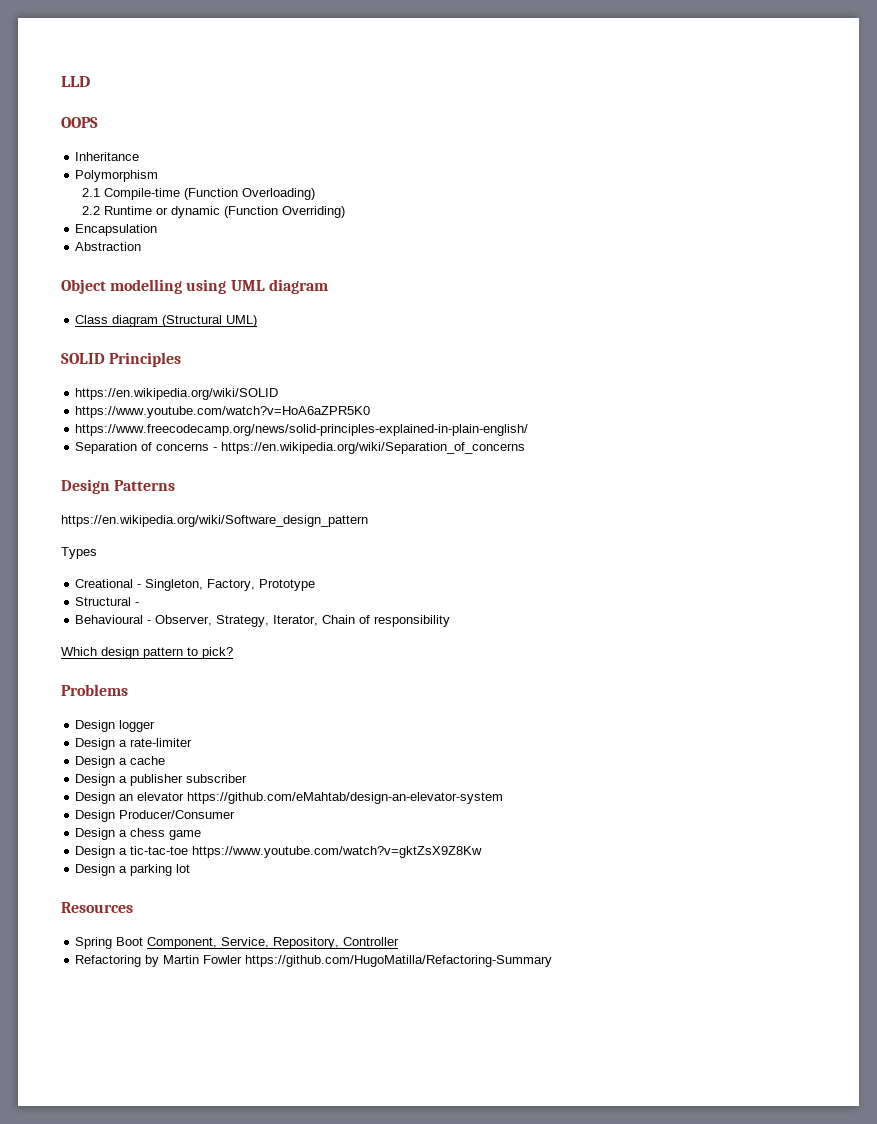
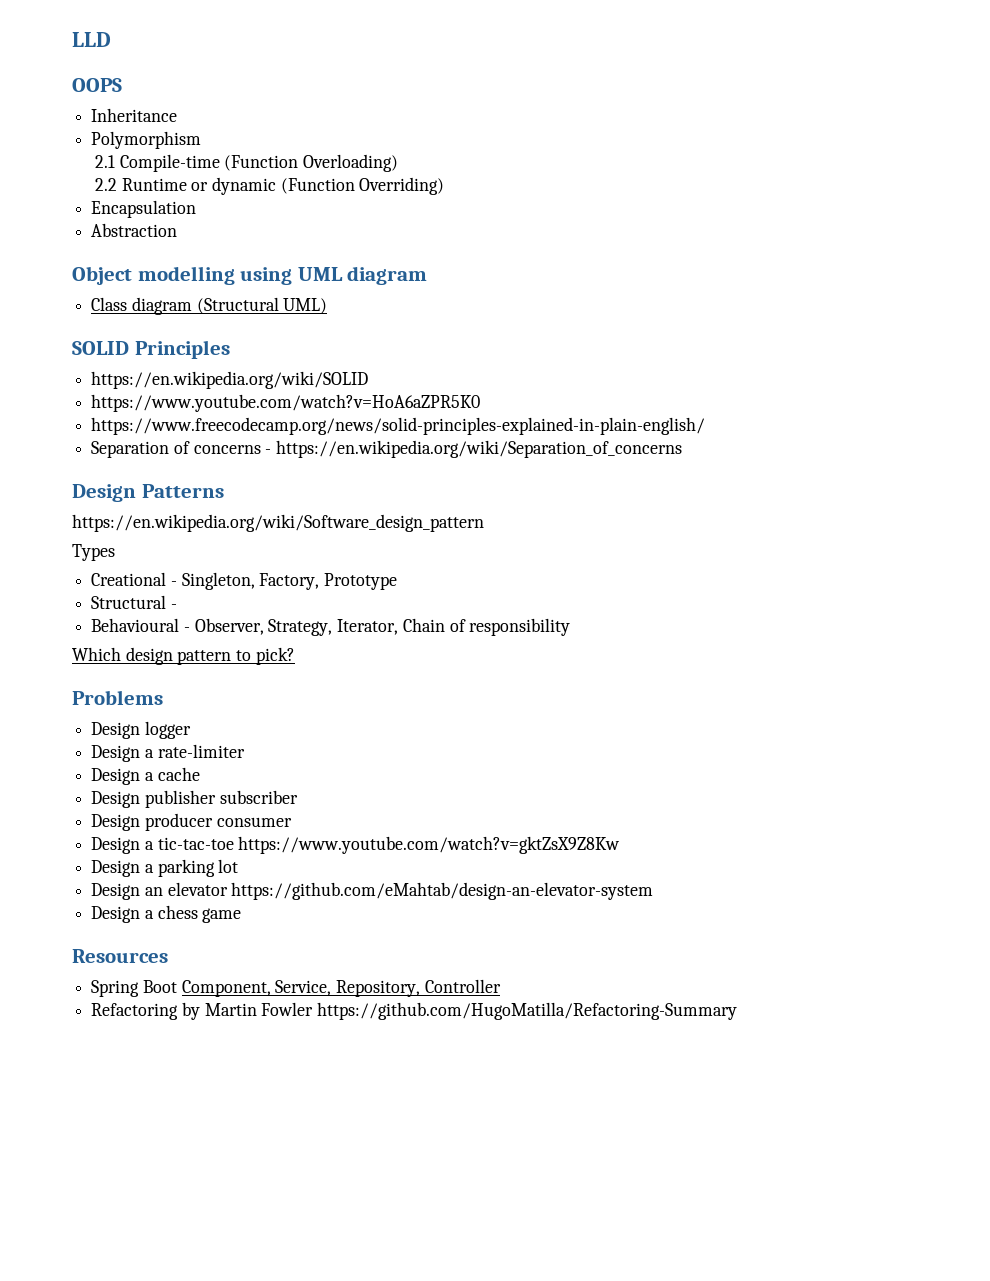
[119,776,128,783] a -> (141, 799) none
[119,792,504,804] [75,810,236,822] [75,828,202,840] an elevator https://github.com/eMahtab/design-an-elevator-system // Design Producer/Consumer // Design a chess game -> [144,813,292,831] producer consumer
(191, 868) none -> [91,882,654,900] [91,905,242,923] // Design an elevator https://github.com/eMahtab/design-an-elevator-system // Design a chess game

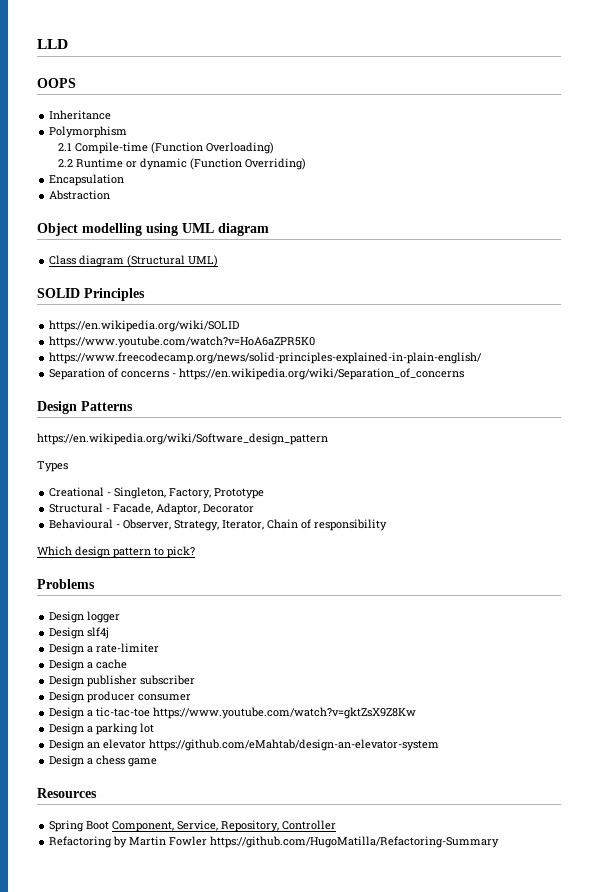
(177, 606) none -> [113,503,255,515] Facade, Adaptor, Decorator
(191, 730) none -> [49,627,110,639] // Design slf4j

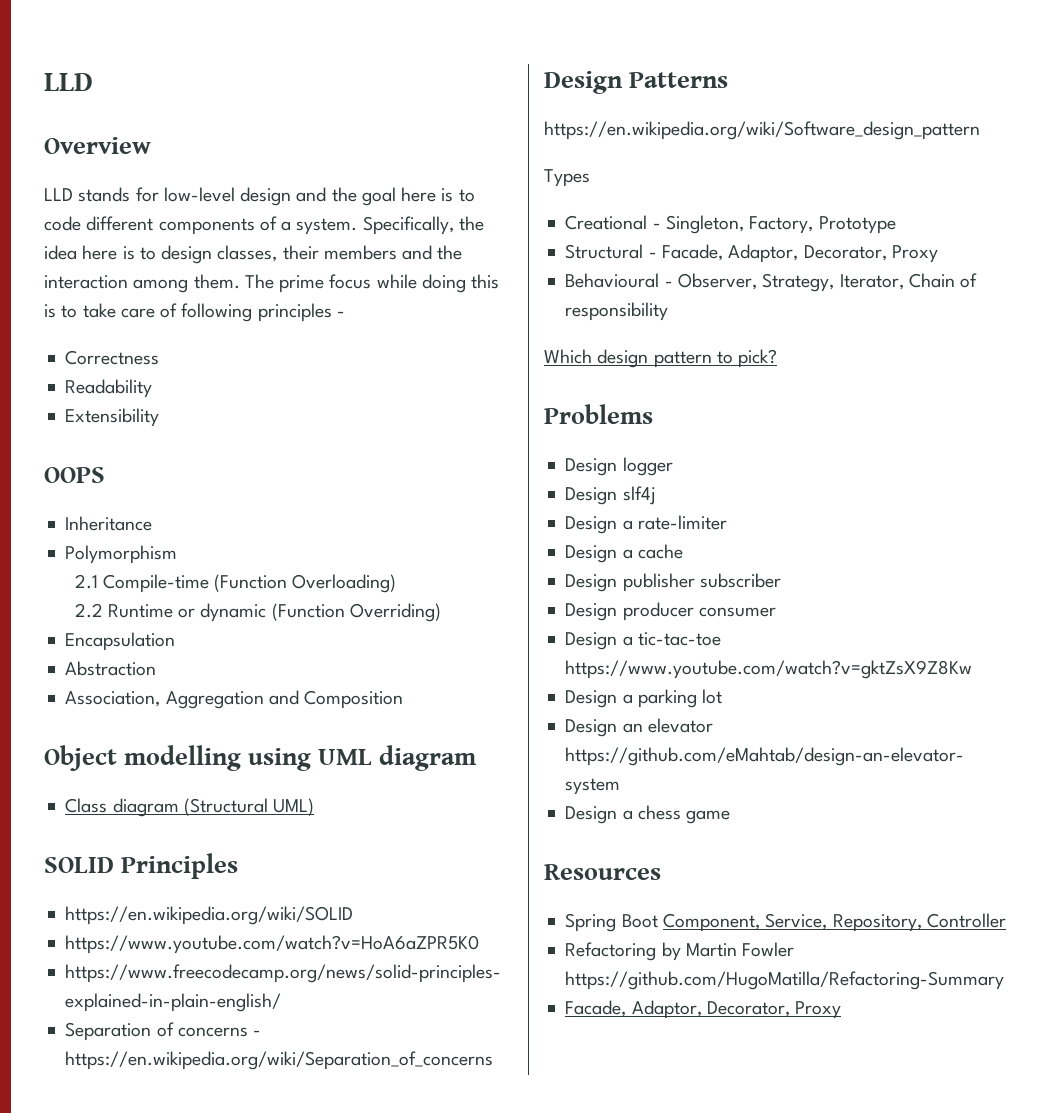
[37,39,68,49] LLD -> [44,73,93,91] [44,137,151,154] [44,187,475,206] [44,216,484,235] [44,245,463,264] [44,274,500,293] [44,303,345,322] [65,350,160,365] [65,379,153,398] [65,408,160,427] LLD // Overview // LLD stands for low-level design and the goal here is to code different components of a system. Specifically, the idea here is to design classes, their members and the interaction among them. The prime focus while doing this is to take care of following principles - // Correctness // Readability // Extensibility
(111, 195) none -> [65,690,404,709] // Association, Aggregation and Composition
[203,504,255,513] Decorator -> [803,245,938,263] Decorator, Proxy
(500, 842) none -> [565,1000,842,1019] // Facade, Adaptor, Decorator, Proxy

